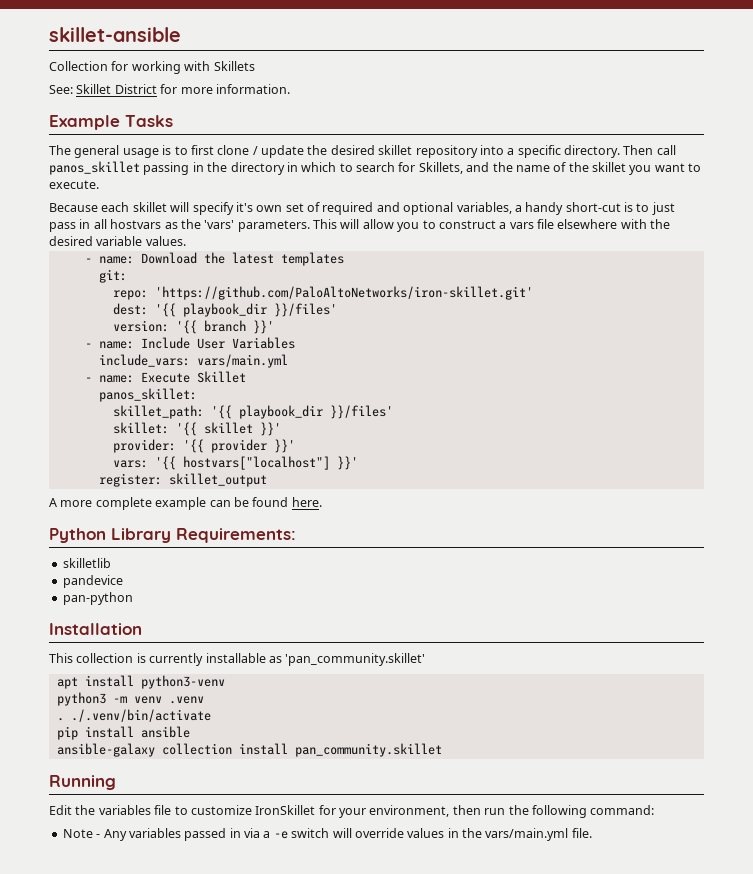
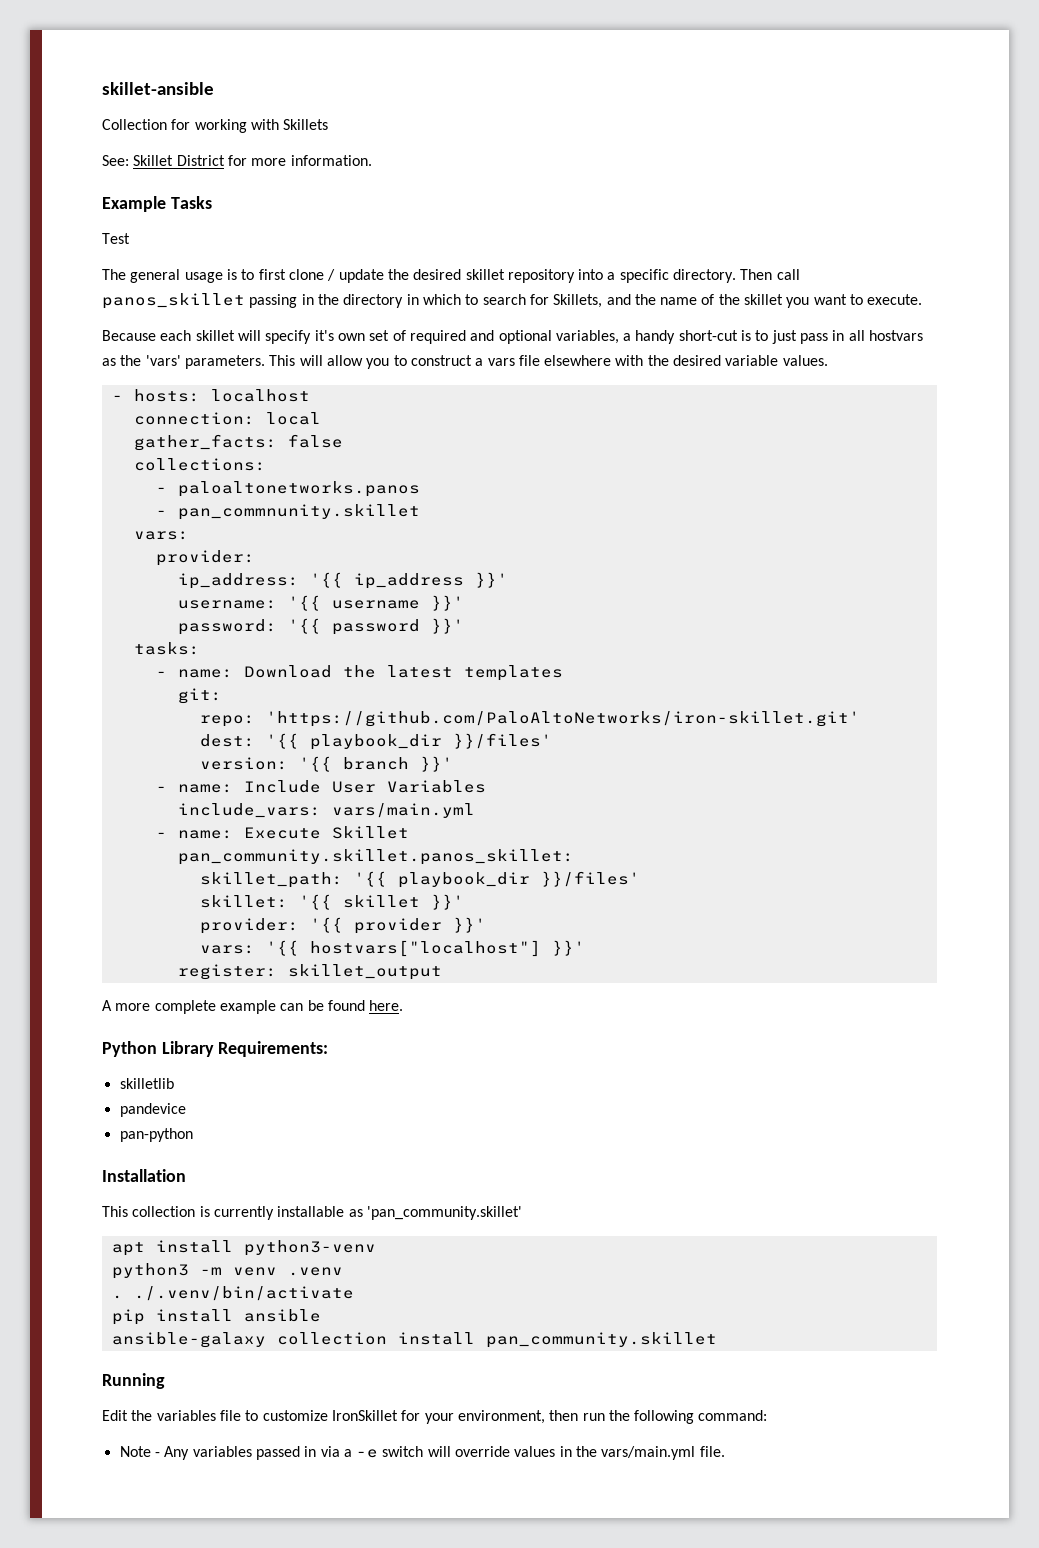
(173, 121) none -> [102,233,130,244] // Test
(186, 241) none -> [111,389,310,402] [133,412,321,425] [133,434,343,451] [133,458,266,471] [155,481,420,497] [155,504,420,520] [133,531,189,540] [155,550,255,566] [177,572,508,589] [177,595,464,611] [177,618,464,635] [133,642,200,655] // - hosts: localhost // connection: local // gather_facts: false // collections: // - paloaltonetworks.panos // - pan_commnunity.skillet // vars: // provider: // ip_address: '{{ ip_address }}' // username: '{{ username }}' // password: '{{ password }}' // tasks:
[98,388,197,402] panos_skillet: -> [177,849,574,865] pan_community.skillet.panos_skillet:

